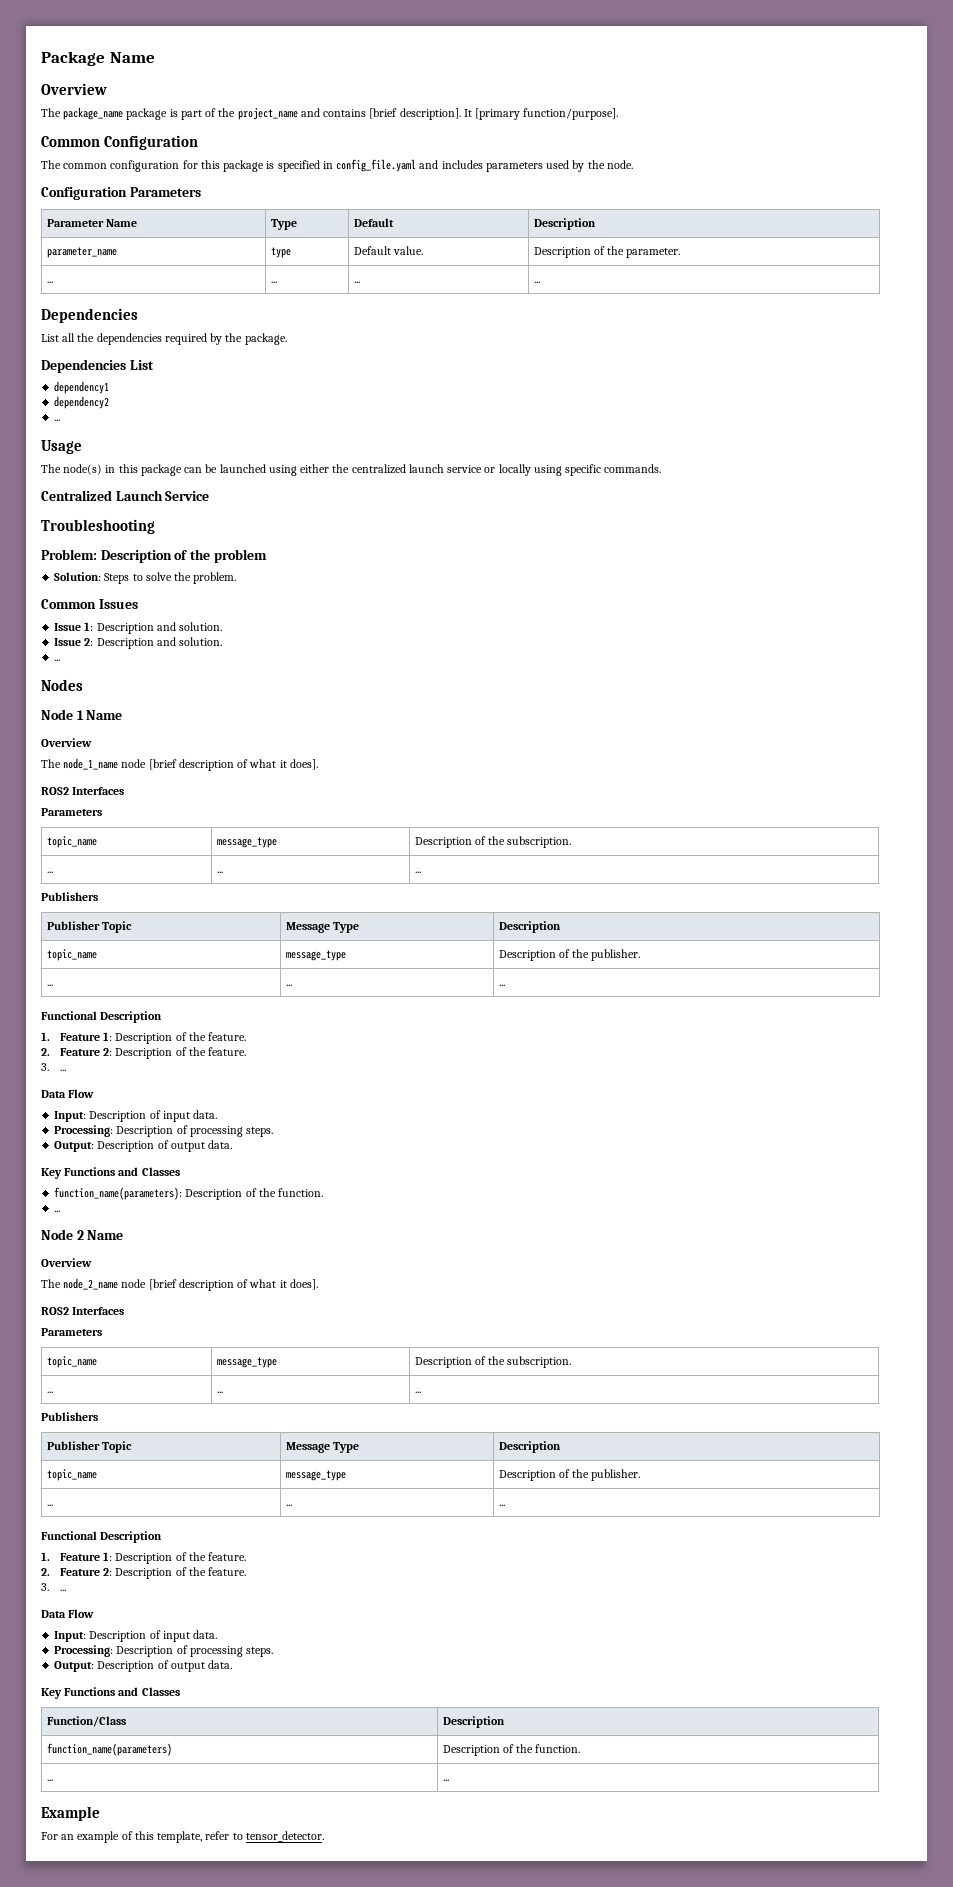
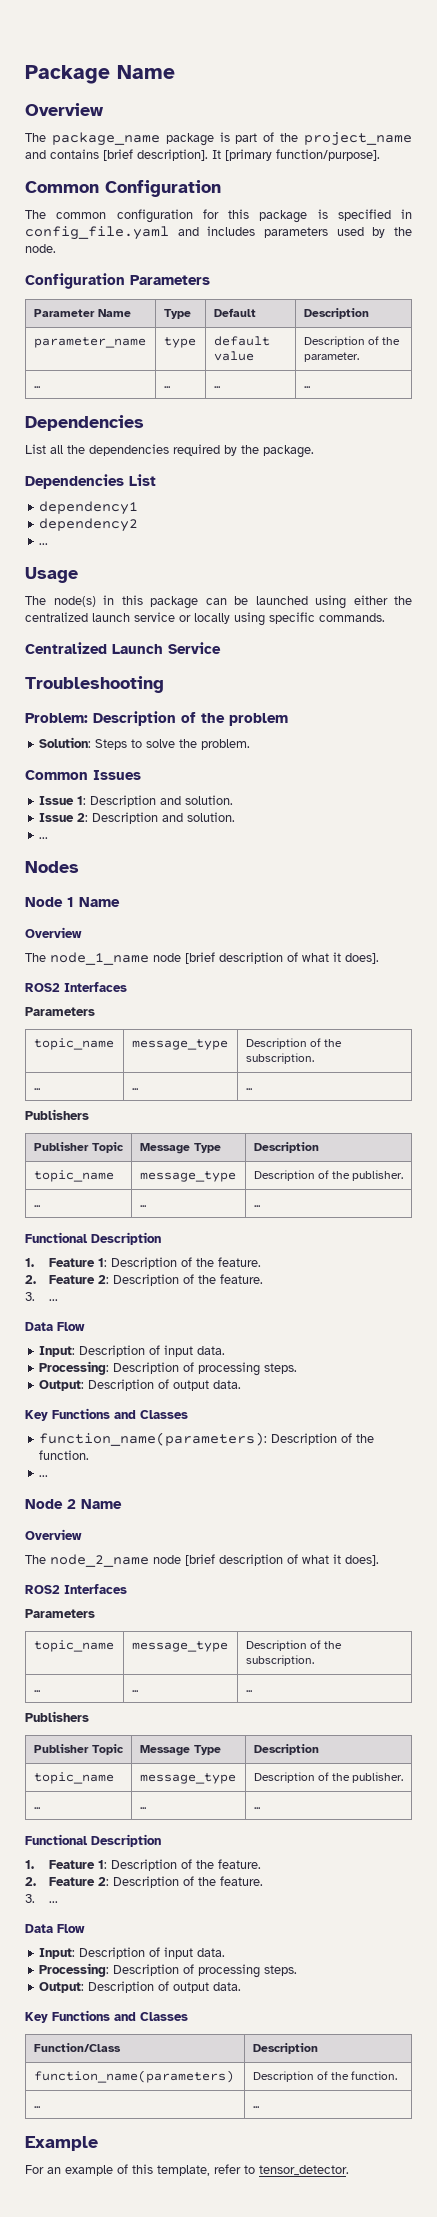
[353,246,424,255] Default value. -> [213,336,270,346] [213,351,254,361] default value

